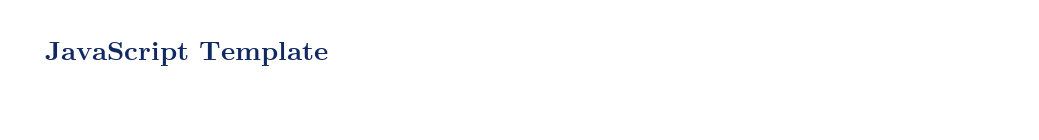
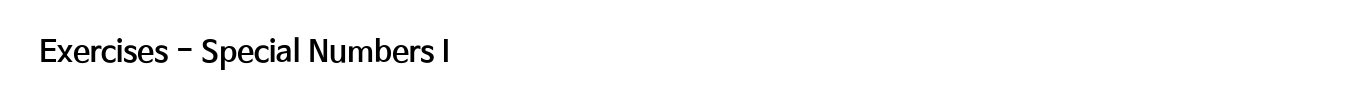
[45,42,328,66] JavaScript Template -> [39,37,449,70] Exercises - Special Numbers I

